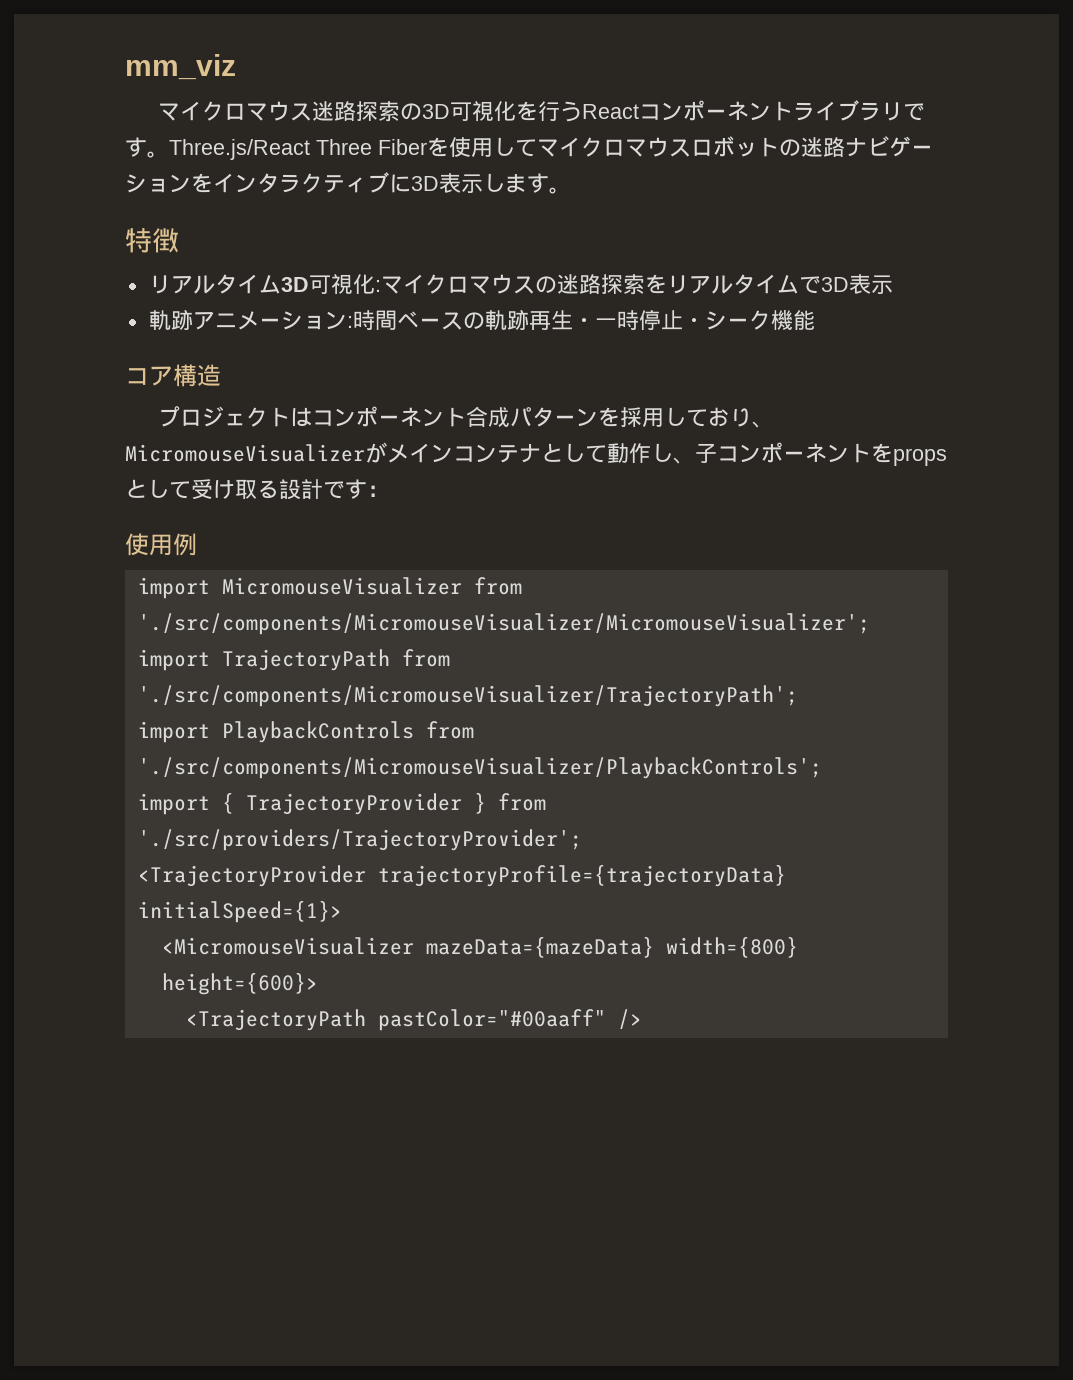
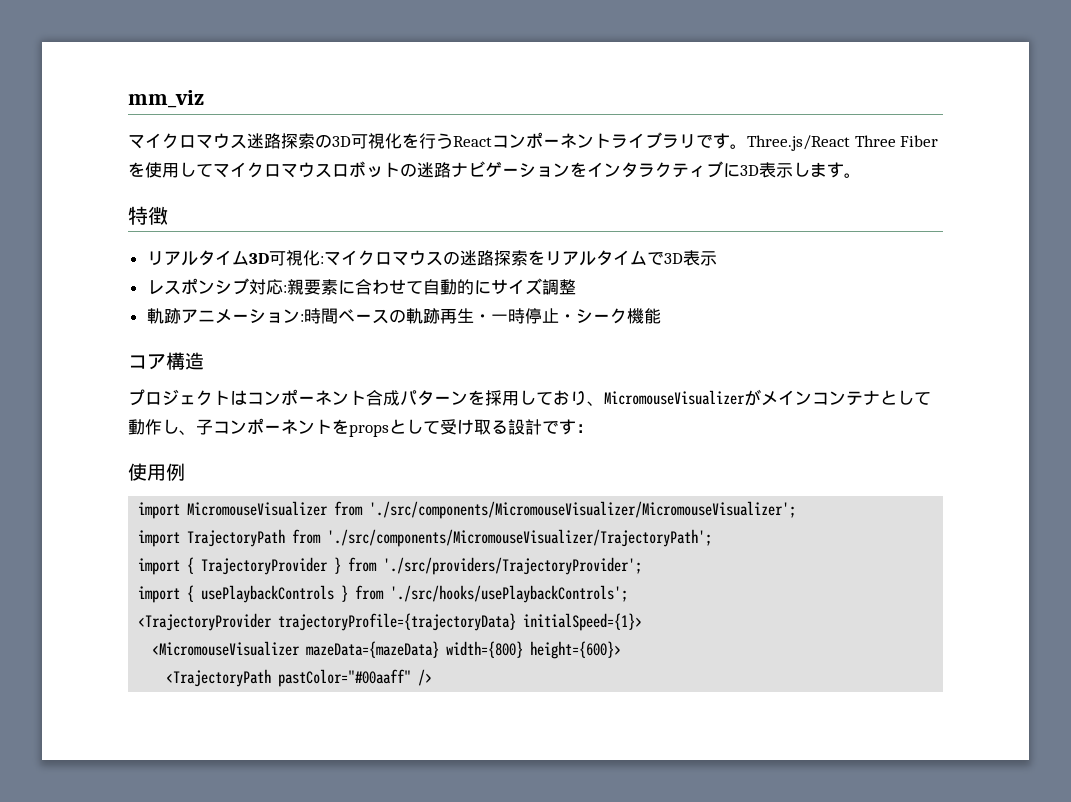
(893, 284) none -> [146,278,576,295] // レスポンシブ対応:親要素に合わせて自動的にサイズ調整
[137,721,474,743] [137,757,822,779] // import PlaybackControls from './src/components/MicromouseVisualizer/PlaybackControls'; -> (713, 538) none
(582, 840) none -> [138,585,629,603] // import { usePlaybackControls } from './src/hooks/usePlaybackControls';

